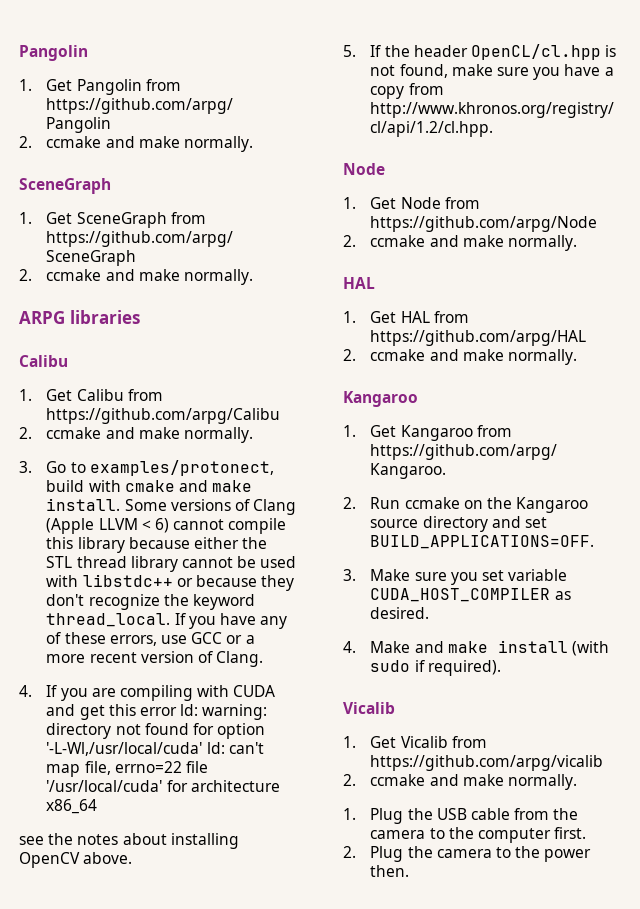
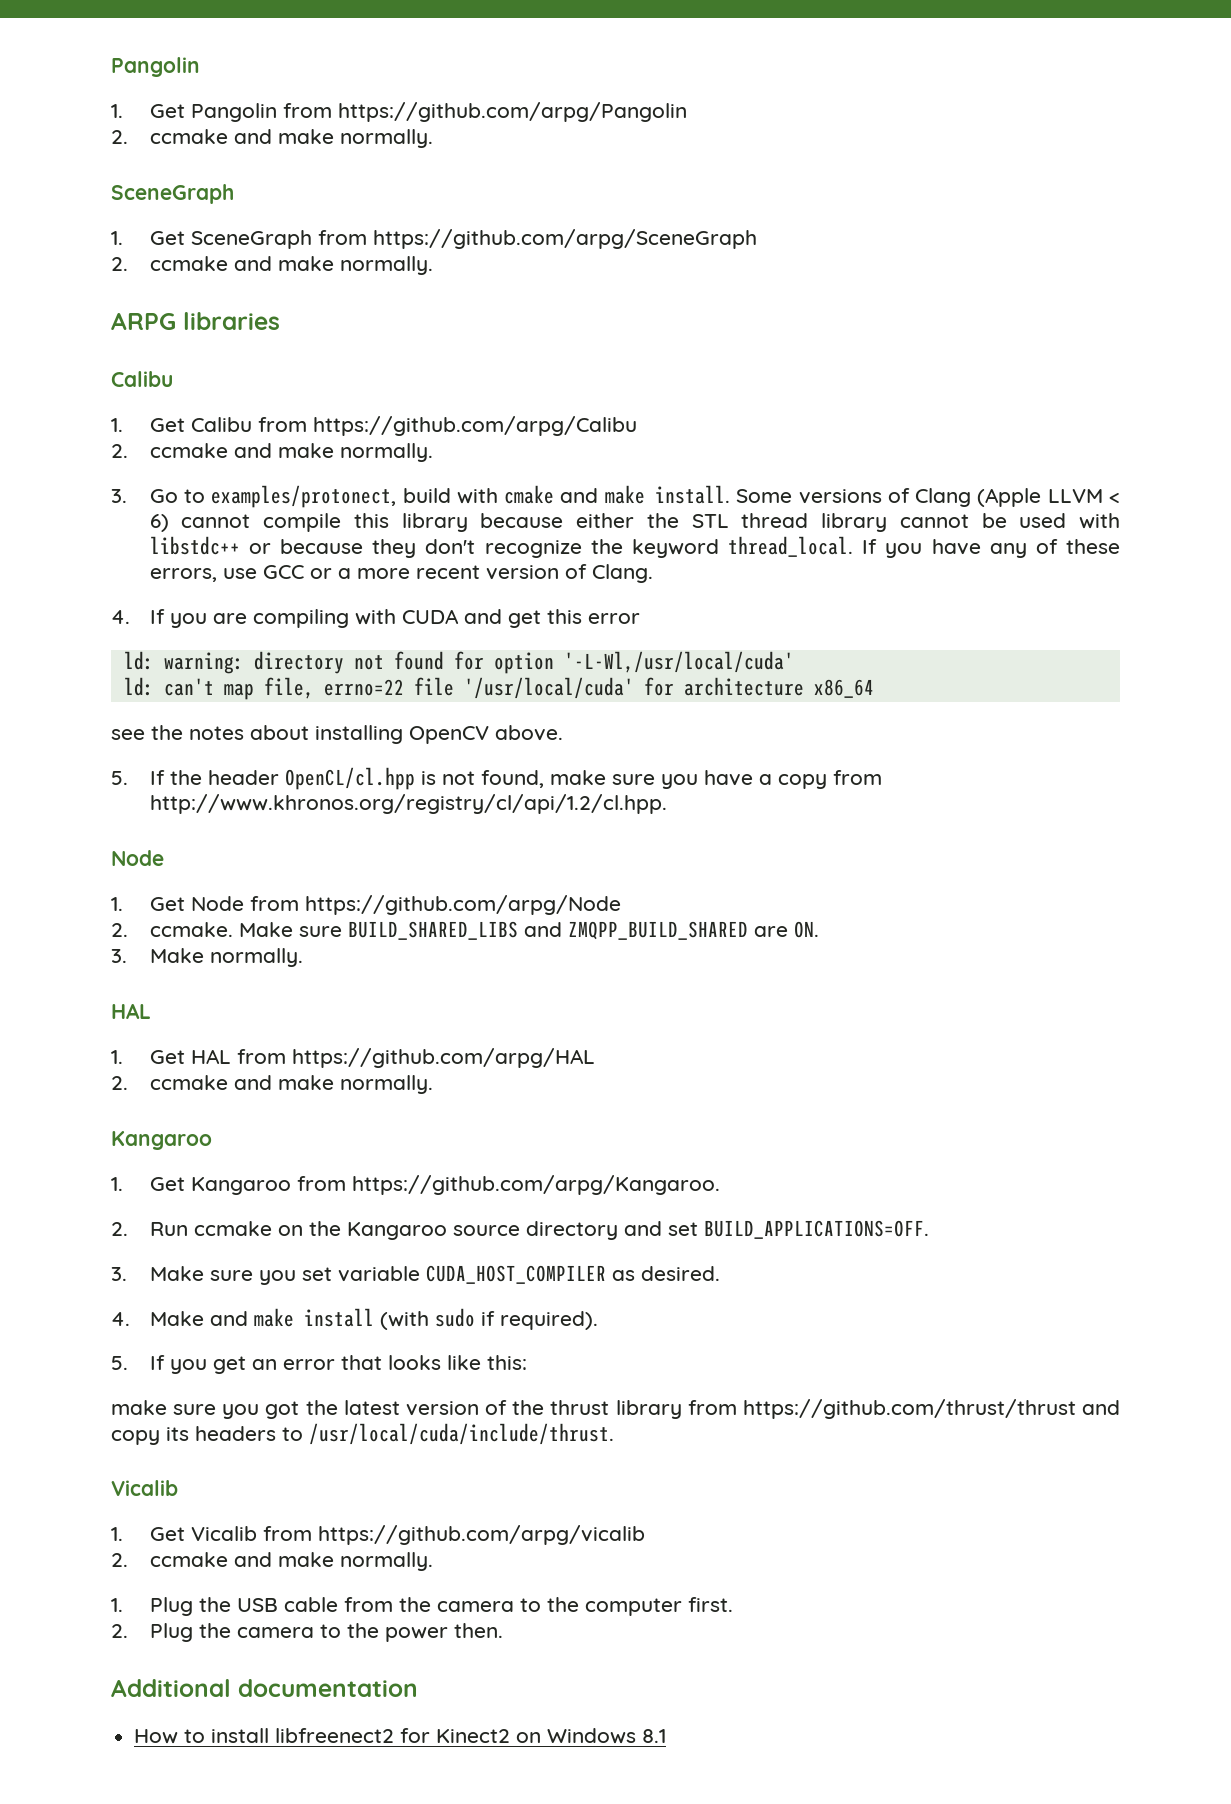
(177, 711) none -> (640, 618) //
(203, 749) none -> (794, 662) //
[370,235,504,247] ccmake and make -> [149,921,819,940] [111,948,204,963] ccmake. Make sure BUILD_SHARED_LIBS and ZMQPP_BUILD_SHARED are ON. // 3. Make
(501, 668) none -> [111,1355,527,1374] [111,1399,1120,1419] [111,1423,614,1445] // 5. If you get an error that looks like this: // make sure you got the latest version of the thrust library from https://github.com/thrust/thrust and copy its headers to /usr/local/cuda/include/thrust.
(410, 871) none -> [111,1679,418,1697] [134,1728,667,1744] // Additional documentation // How to install libfreenect2 for Kinect2 on Windows 8.1

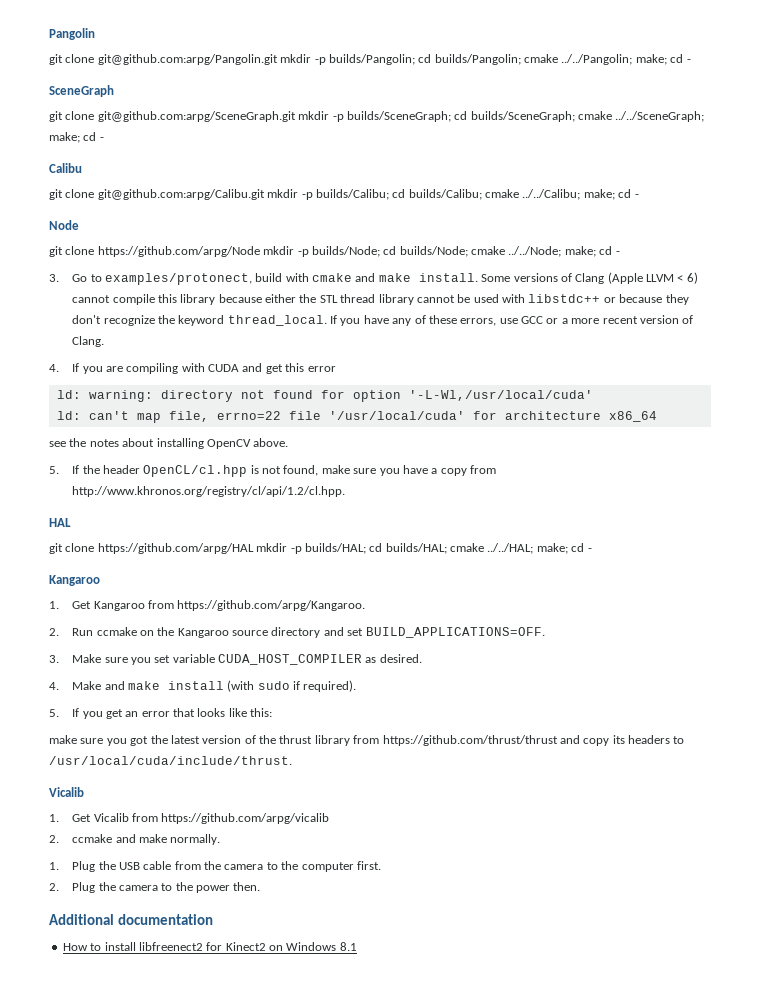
[111,102,687,122] [111,129,433,148] [111,184,234,204] [111,229,757,249] [111,256,433,275] [111,312,280,330] [111,371,173,387] [111,416,637,436] [111,443,433,462] 1. Get Pangolin from https://github.com/arpg/Pangolin // 2. ccmake and make normally. // SceneGraph // 1. Get SceneGraph from https://github.com/arpg/SceneGraph // 2. ccmake and make normally. // ARPG libraries // Calibu // 1. Get Calibu from https://github.com/arpg/Calibu // 2. ccmake and make normally. -> [49,54,691,65] [49,85,114,97] [49,111,705,122] [49,132,104,143] [49,163,82,173] [49,189,639,200] [49,220,79,230] [49,246,620,257] git clone git@github.com:arpg/Pangolin.git mkdir -p builds/Pangolin; cd builds/Pangolin; cmake ../../Pangolin; make; cd - // SceneGraph // git clone git@github.com:arpg/SceneGraph.git mkdir -p builds/SceneGraph; cd builds/SceneGraph; cmake ../../SceneGraph; make; cd - // Calibu // git clone git@github.com:arpg/Calibu.git mkdir -p builds/Calibu; cd builds/Calibu; cmake ../../Calibu; make; cd - // Node // git clone https://github.com/arpg/Node mkdir -p builds/Node; cd builds/Node; cmake ../../Node; make; cd -
[111,850,164,866] [111,895,621,915] [111,921,819,940] [111,948,303,967] [111,1003,151,1019] [111,1048,595,1068] [111,1075,433,1094] Node // 1. Get Node from https://github.com/arpg/Node // 2. ccmake. Make sure BUILD_SHARED_LIBS and ZMQPP_BUILD_SHARED are ON. // 3. Make normally. // HAL // 1. Get HAL from https://github.com/arpg/HAL // 2. ccmake and make normally. -> [49,518,71,527] [49,543,592,554] HAL // git clone https://github.com/arpg/HAL mkdir -p builds/HAL; cd builds/HAL; cmake ../../HAL; make; cd -

